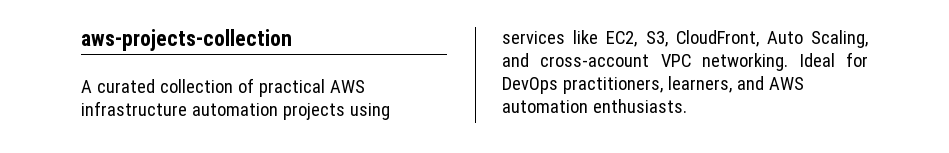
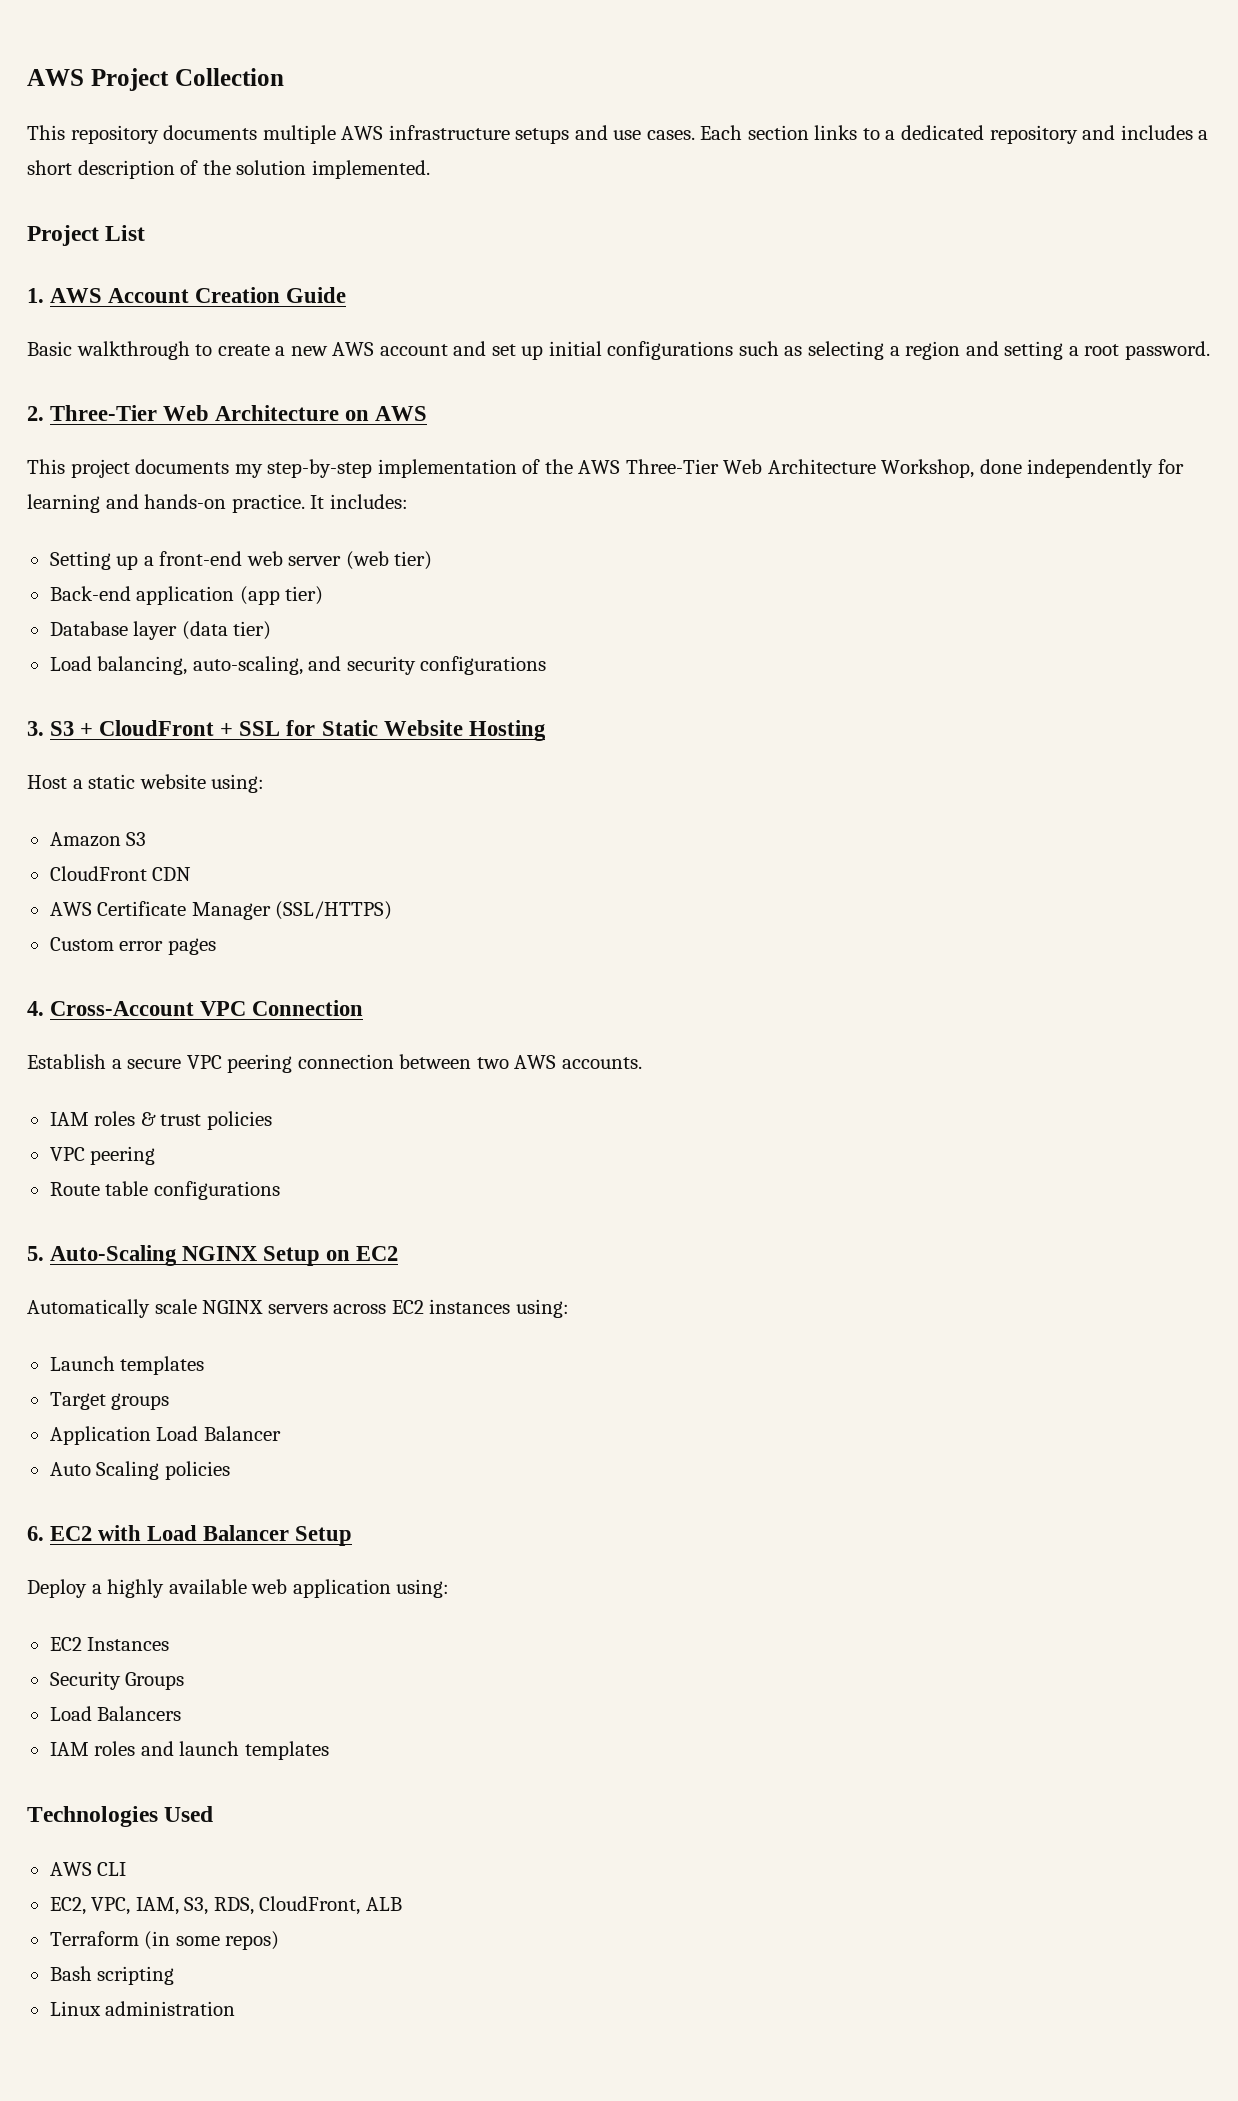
[81,29,292,51] [81,78,365,97] [81,101,390,120] [502,30,868,48] [502,52,868,71] [502,76,804,94] [502,99,687,113] aws-projects-collection // A curated collection of practical AWS infrastructure automation projects using services like EC2, S3, CloudFront, Auto Scaling, and cross-account VPC networking. Ideal for DevOps practitioners, learners, and AWS automation enthusiasts. -> [27,68,284,91] [27,125,1209,144] [27,160,430,179] [27,225,146,246] [27,287,347,303] [27,341,1210,360] [27,405,428,421] [27,459,1185,478] [27,494,408,513] [49,551,433,570] [49,586,324,605] [49,621,272,640] [49,656,547,675] [27,720,546,741] [27,774,265,793] [49,832,147,847] [49,866,192,881] [49,901,393,920] [49,937,216,955] [27,1000,364,1016] [27,1054,642,1073] [49,1111,272,1130] [49,1146,156,1165] [49,1181,280,1200] [27,1245,399,1266] [27,1299,569,1318] [49,1356,205,1375] [49,1392,170,1410] [49,1426,281,1445] [49,1461,230,1480] [27,1525,353,1546] [27,1579,450,1598] [49,1637,170,1651] [49,1671,185,1690] [49,1706,182,1721] [49,1741,329,1760] [27,1806,214,1827] [49,1862,127,1876] [49,1896,402,1915] [49,1931,280,1950] [49,1966,175,1985] [49,2001,236,2016] AWS Project Collection // This repository documents multiple AWS infrastructure setups and use cases. Each section links to a dedicated repository and includes a short description of the solution implemented. // Project List // 1. AWS Account Creation Guide // Basic walkthrough to create a new AWS account and set up initial configurations such as selecting a region and setting a root password. // 2. Three-Tier Web Architecture on AWS // This project documents my step-by-step implementation of the AWS Three-Tier Web Architecture Workshop, done independently for learning and hands-on practice. It includes: // Setting up a front-end web server (web tier) // Back-end application (app tier) // Database layer (data tier) // Load balancing, auto-scaling, and security configurations // 3. S3 + CloudFront + SSL for Static Website Hosting // Host a static website using: // Amazon S3 // CloudFront CDN // AWS Certificate Manager (SSL/HTTPS) // Custom error pages // 4. Cross-Account VPC Connection // Establish a secure VPC peering connection between two AWS accounts. // IAM roles & trust policies // VPC peering // Route table configurations // 5. Auto-Scaling NGINX Setup on EC2 // Automatically scale NGINX servers across EC2 instances using: // Launch templates // Target groups // Application Load Balancer // Auto Scaling policies // 6. EC2 with Load Balancer Setup // Deploy a highly available web application using: // EC2 Instances // Security Groups // Load Balancers // IAM roles and launch templates // Technologies Used // AWS CLI // EC2, VPC, IAM, S3, RDS, CloudFront, ALB // Terraform (in some repos) // Bash scripting // Linux administration

